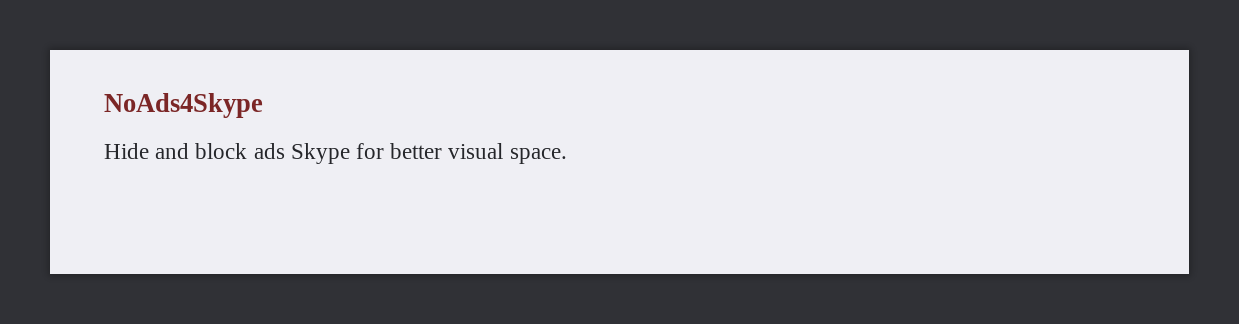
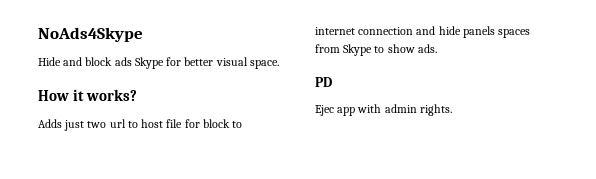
(567, 156) none -> [38,89,138,101] [38,119,243,131] [315,26,531,38] [315,44,437,56] [315,77,332,87] [315,104,452,116] // How it works? // Adds just two url to host file for block to internet connection and hide panels spaces from Skype to show ads. // PD // Ejec app with admin rights.

